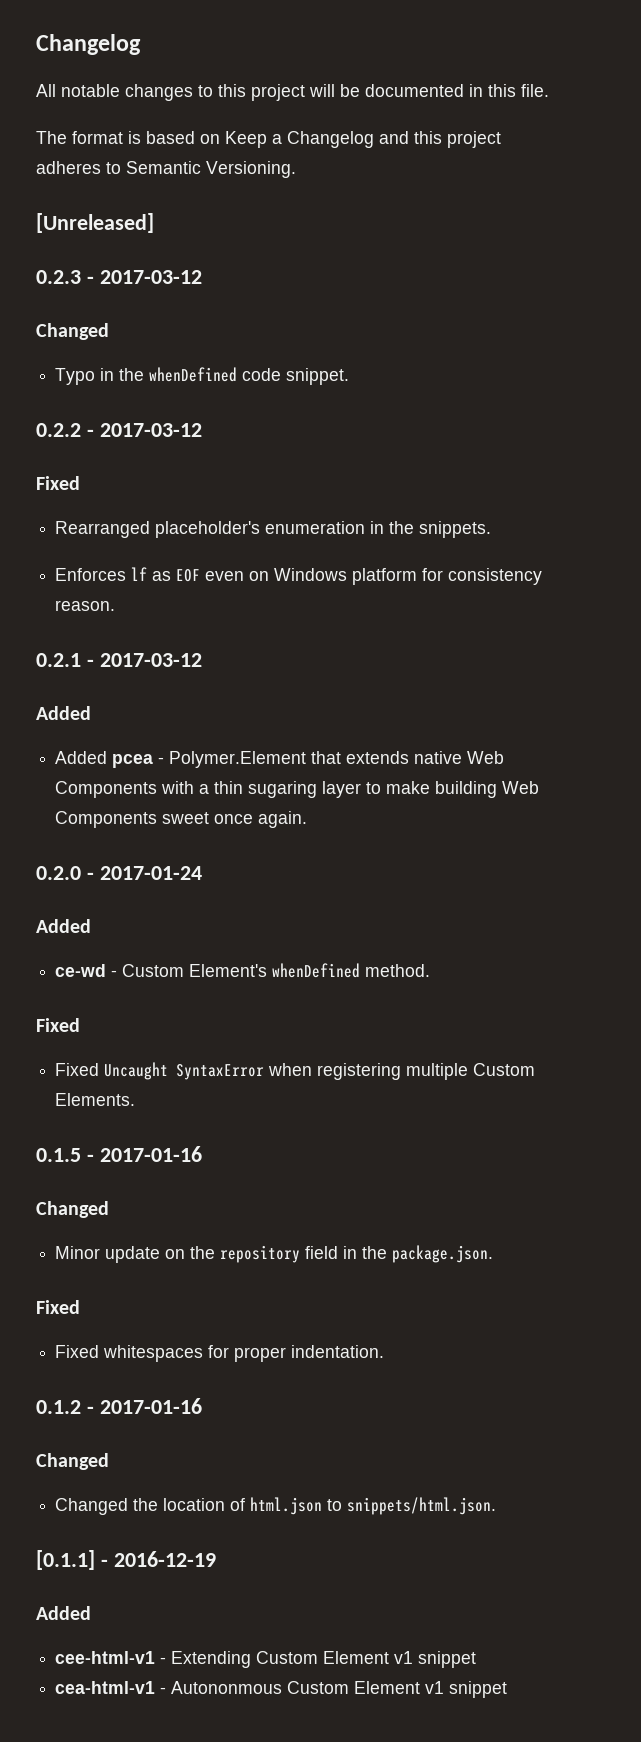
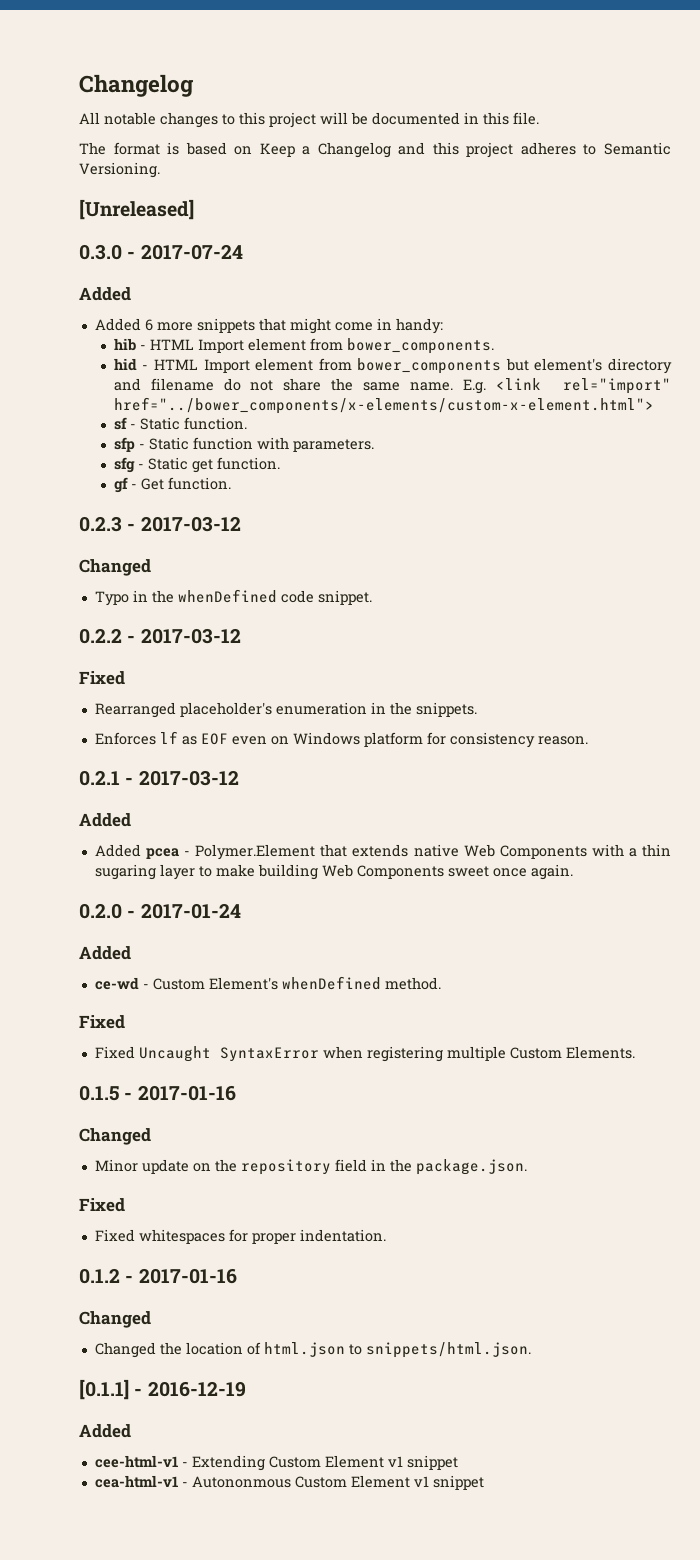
(154, 223) none -> [79,244,243,260] [79,287,131,301] [94,318,443,334] [113,338,494,354] [113,358,672,374] [113,378,671,394] [113,397,654,414] [113,417,247,430] [113,437,374,452] [113,457,280,473] [113,477,231,493] // 0.3.0 - 2017-07-24 // Added // Added 6 more snippets that might come in handy: // hib - HTML Import element from bower_components. // hid - HTML Import element from bower_components but element's directory and filename do not share the same name. E.g. <link rel="import" href="../bower_components/x-elements/custom-x-element.html"> // sf - Static function. // sfp - Static function with parameters. // sfg - Static get function. // gf - Get function.

